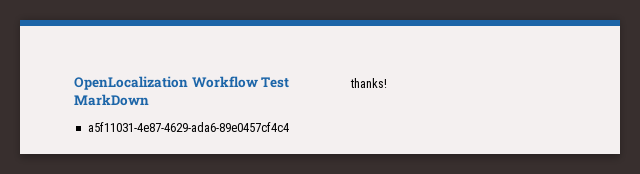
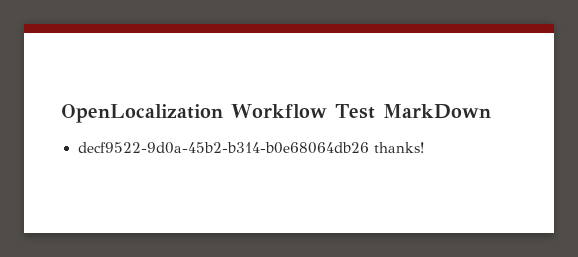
[87,122,289,132] a5f11031-4e87-4629-ada6-89e0457cf4c4 -> [77,142,369,154] decf9522-9d0a-45b2-b314-b0e68064db26

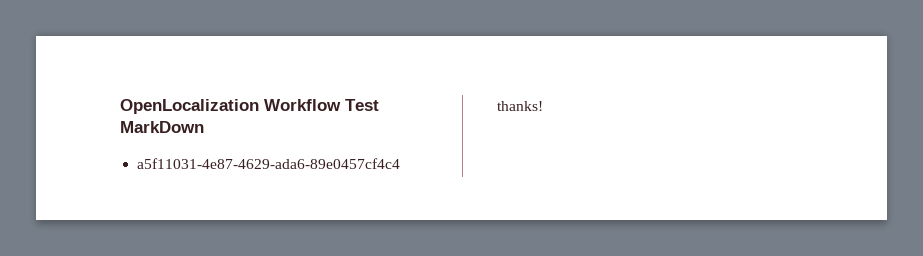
[77,142,369,154] decf9522-9d0a-45b2-b314-b0e68064db26 -> [137,158,401,169] a5f11031-4e87-4629-ada6-89e0457cf4c4

